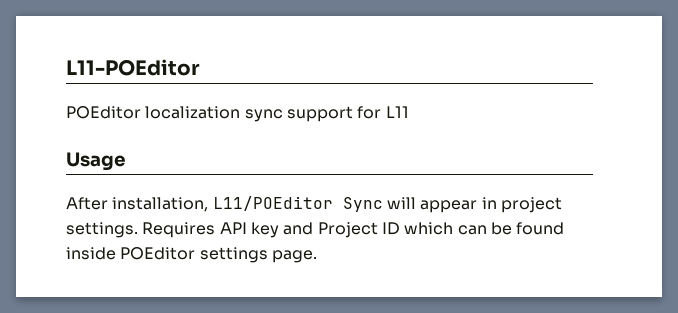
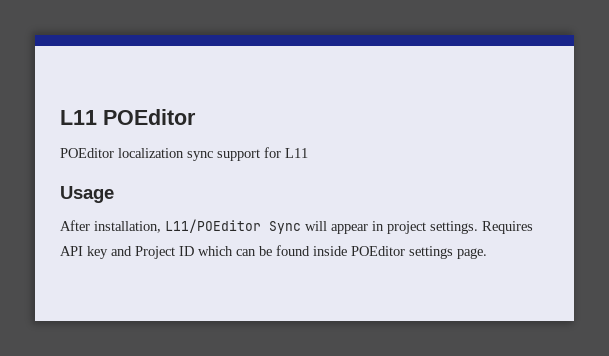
[66,59,200,76] L11-POEditor -> [60,109,196,125] L11 POEditor

